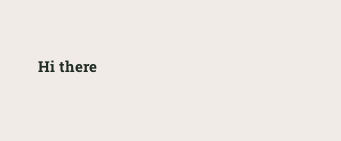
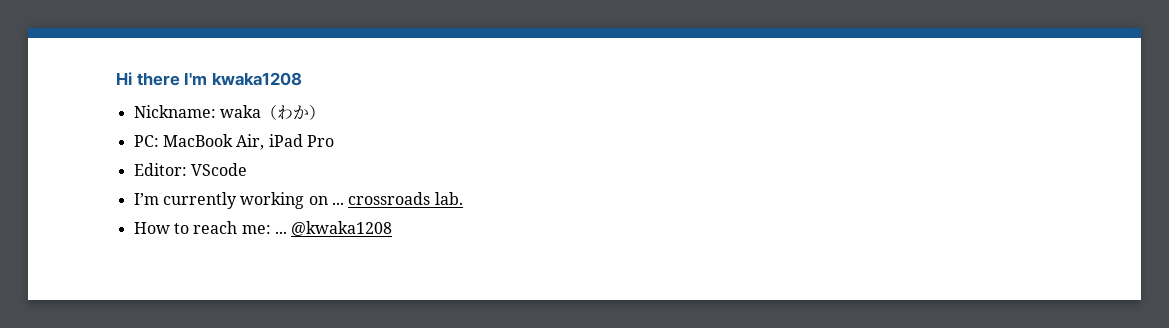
(98, 66) none -> [184,72,302,86] [133,105,325,120] [133,134,334,150] [133,163,247,176] [133,192,463,209] [133,221,393,236] I'm kwaka1208 // Nickname: waka（わか） // PC: MacBook Air, iPad Pro // Editor: VScode // I’m currently working on ... crossroads lab. // How to reach me: ... @kwaka1208

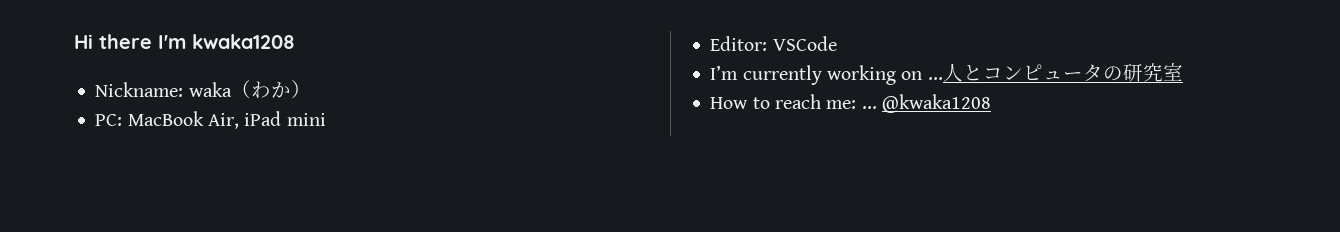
[306,135,334,147] Pro -> [286,113,326,126] mini
[190,163,247,176] VScode -> [772,36,837,51] VSCode
[348,192,463,205] crossroads lab. -> [942,63,1183,82] 人とコンピュータの研究室

